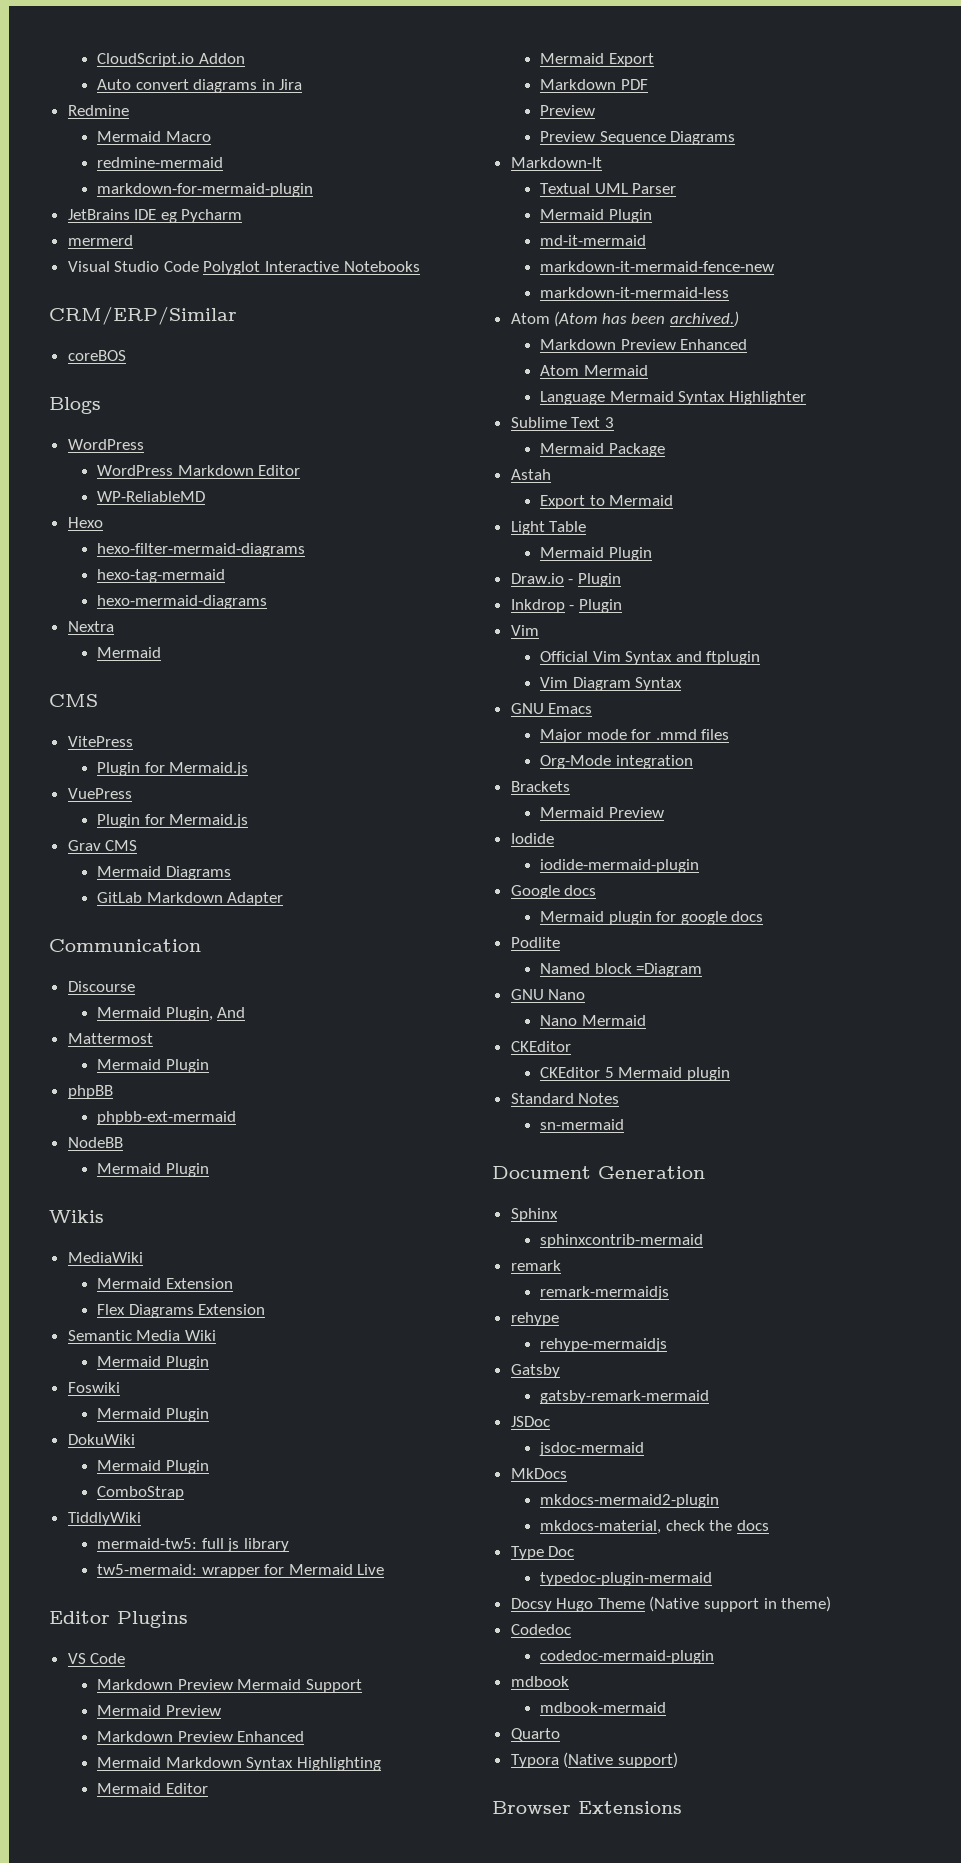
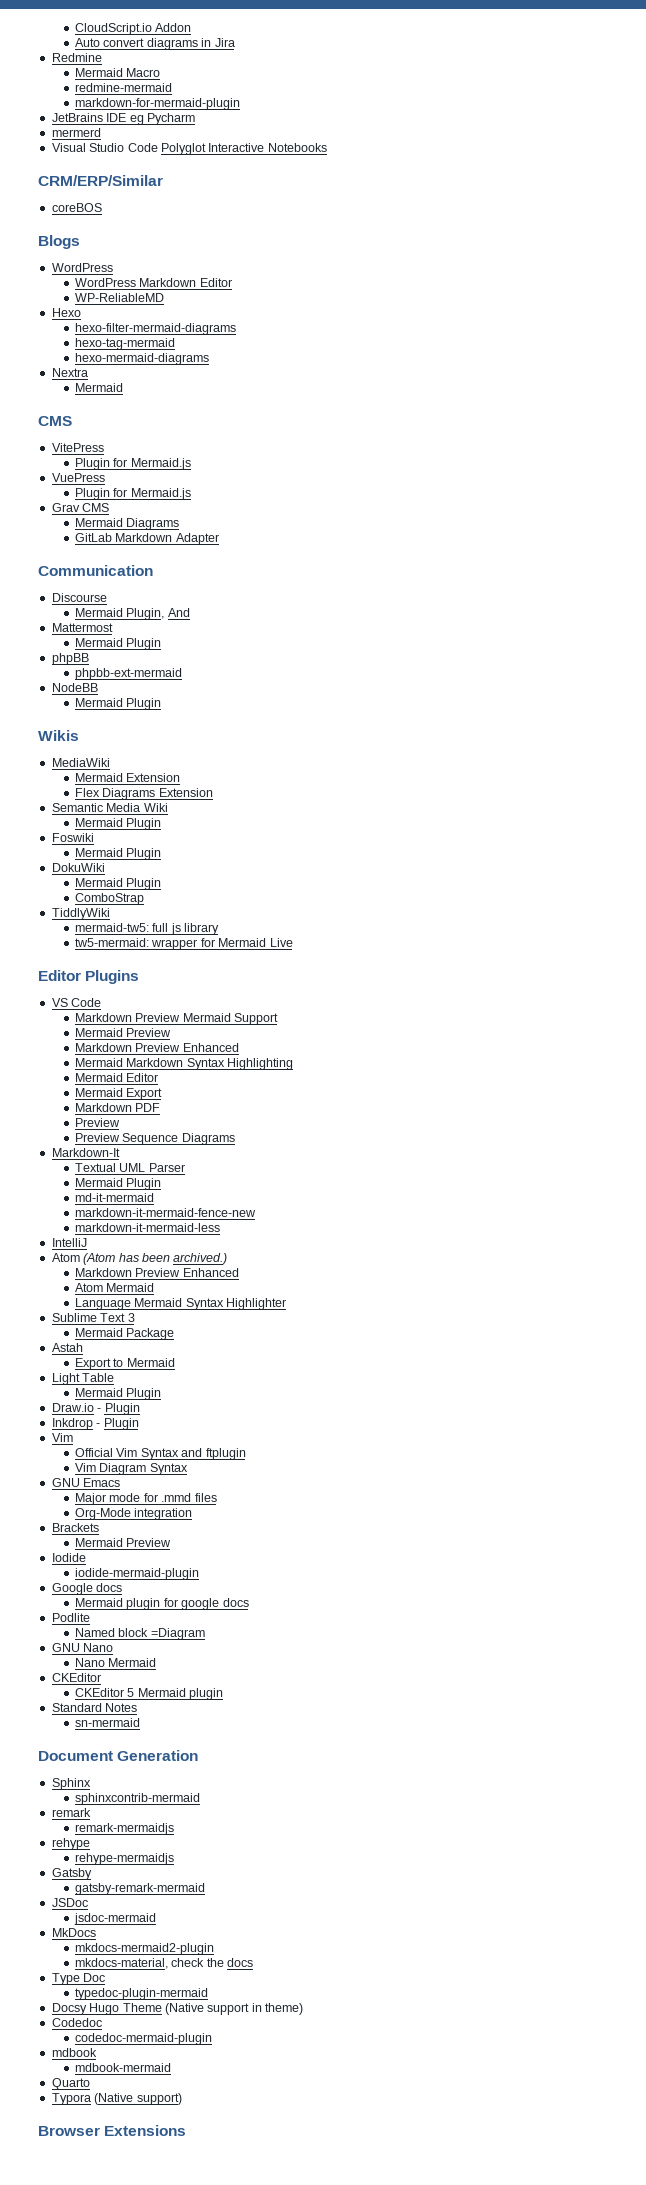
(729, 292) none -> [51,1238,87,1247] // IntelliJ

